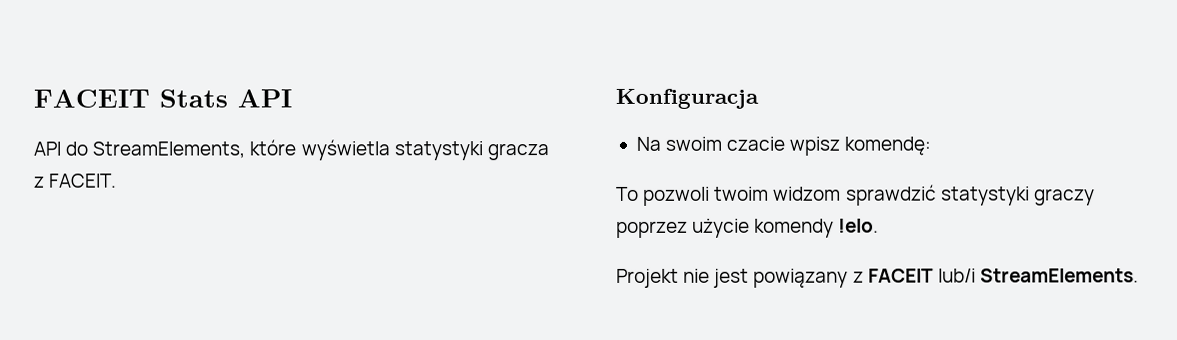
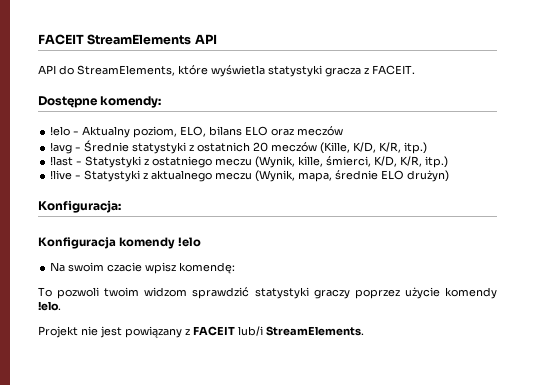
[33,89,228,108] FACEIT Stats -> [38,34,192,45] FACEIT StreamElements
(118, 180) none -> [38,96,162,108] [50,126,344,138] [50,140,428,154] [50,156,449,168] [50,170,450,182] [38,200,121,213] // Dostępne komendy: // !elo - Aktualny poziom, ELO, bilans ELO oraz meczów // !avg - Średnie statystyki z ostatnich 20 meczów (Kille, K/D, K/R, itp.) // !last - Statystyki z ostatniego meczu (Wynik, kille, śmierci, K/D, K/R, itp.) // !live - Statystyki z aktualnego meczu (Wynik, mapa, średnie ELO drużyn) // Konfiguracja:
(759, 98) none -> [119,237,202,249] komendy !elo

